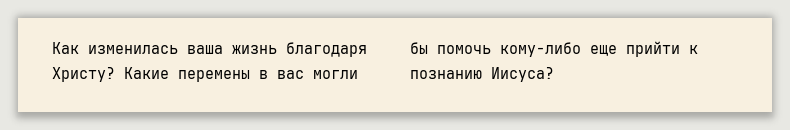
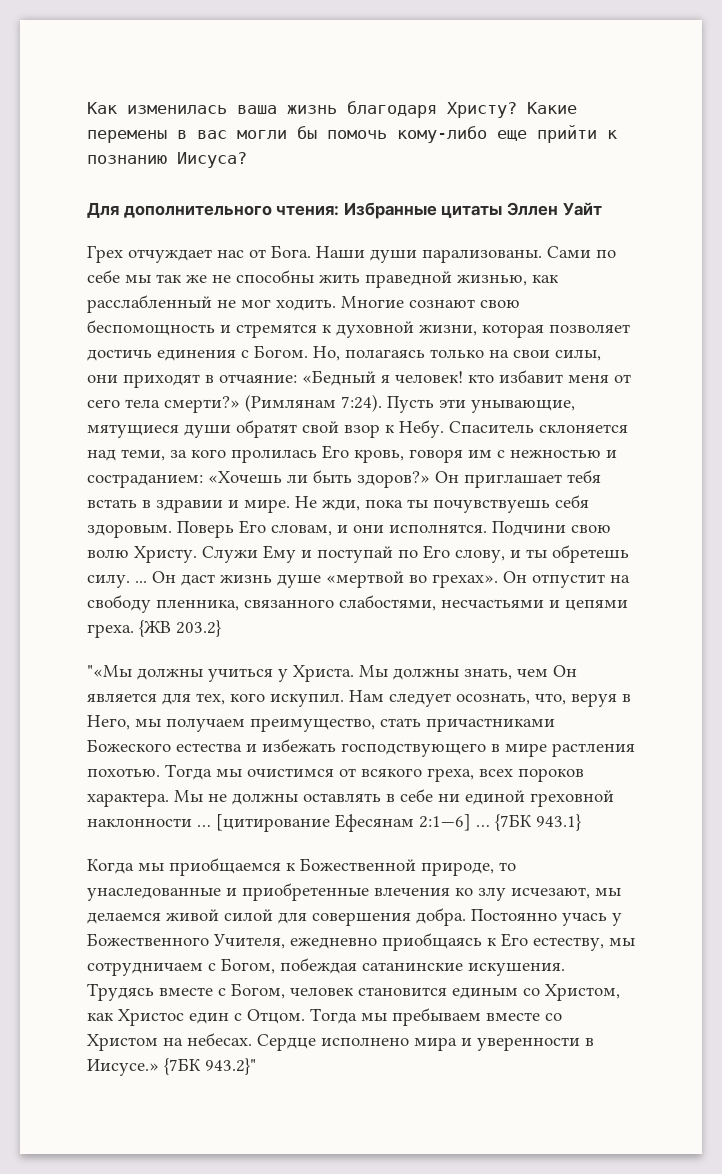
(554, 74) none -> [87,202,602,219] [87,245,616,263] [87,270,559,288] [87,295,520,313] [87,320,630,338] [87,345,601,361] [87,370,631,388] [87,394,575,413] [87,420,628,438] [87,445,617,463] [87,470,601,488] [87,495,589,513] [87,520,611,538] [87,545,629,563] [87,571,630,588] [87,595,628,613] [87,620,221,638] [87,665,577,682] [87,690,631,707] [87,715,555,732] [87,739,635,757] [87,764,584,782] [87,789,614,807] [87,814,581,832] [87,858,516,876] [87,883,621,901] [87,908,622,926] [87,933,635,951] [87,958,565,976] [87,983,620,1001] [87,1008,562,1026] [87,1033,594,1051] [87,1058,256,1076] // Для дополнительного чтения: Избранные цитаты Эллен Уайт // Грех отчуждает нас от Бога. Наши души парализованы. Сами по себе мы так же не способны жить праведной жизнью, как расслабленный не мог ходить. Многие сознают свою беспомощность и стремятся к духовной жизни, которая позволяет достичь единения с Богом. Но, полагаясь только на свои силы, они приходят в отчаяние: «Бедный я человек! кто избавит меня от сего тела смерти?» (Римлянам 7:24). Пусть эти унывающие, мятущиеся души обратят свой взор к Небу. Спаситель склоняется над теми, за кого пролилась Его кровь, говоря им с нежностью и состраданием: «Хочешь ли быть здоров?» Он приглашает тебя встать в здравии и мире. Не жди, пока ты почувствуешь себя здоровым. Поверь Его словам, и они исполнятся. Подчини свою волю Христу. Служи Ему и поступай по Его слову, и ты обретешь силу. ... Он даст жизнь душе «мертвой во грехах». Он отпустит на свободу пленника, связанного слабостями, несчастьями и цепями греха. {ЖВ 203.2} // "«Мы должны учиться у Христа. Мы должны знать, чем Он является для тех, кого искупил. Нам следует осознать, что, веруя в Него, мы получаем преимущество, стать причастниками Божеского естества и избежать господствующего в мире растления похотью. Тогда мы очистимся от всякого греха, всех пороков характера. Мы не должны оставлять в себе ни единой греховной наклонности … [цитирование Ефесянам 2:1—6] … {7БК 943.1} // Когда мы приобщаемся к Божественной природе, то унаследованные и приобретенные влечения ко злу исчезают, мы делаемся живой силой для совершения добра. Постоянно учась у Божественного Учителя, ежедневно приобщаясь к Его естеству, мы сотрудничаем с Богом, побеждая сатанинские искушения. Трудясь вместе с Богом, человек становится единым со Христом, как Христос един с Отцом. Тогда мы пребываем вместе со Христом на небесах. Сердце исполнено мира и уверенности в Иисусе.» {7БК 943.2}"

